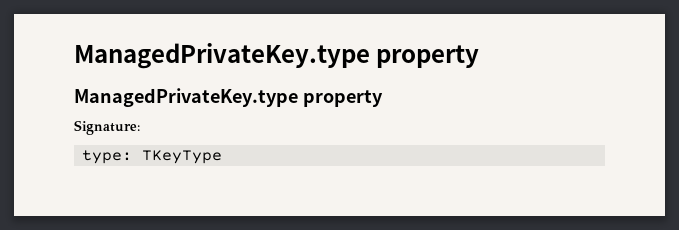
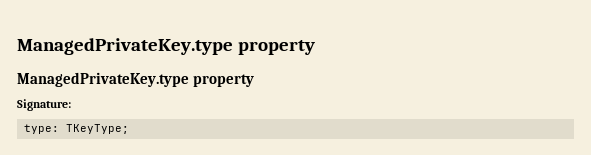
[142,150,223,164] TKeyType -> [66,124,130,134] TKeyType;

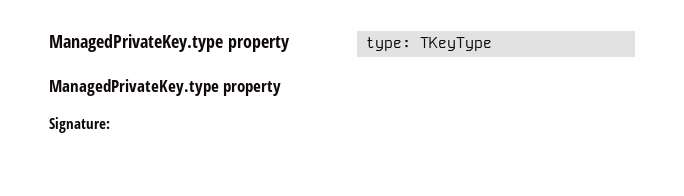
[66,124,130,134] TKeyType; -> [420,37,492,51] TKeyType

